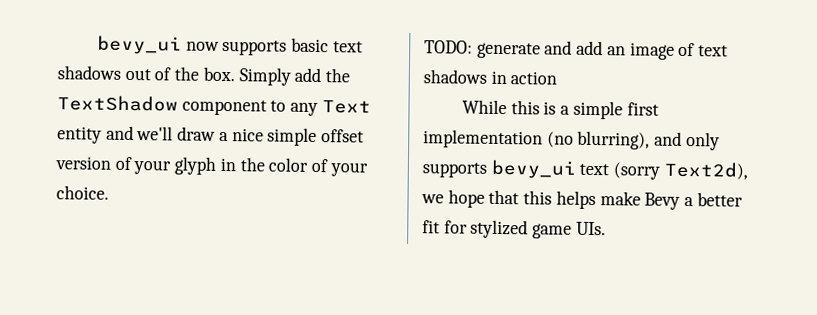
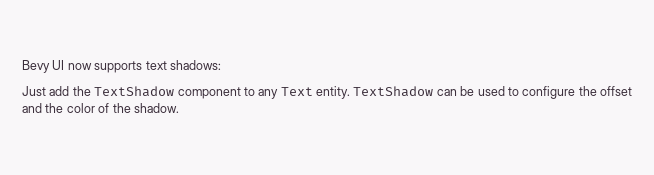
[96,35,363,56] [57,65,291,86] bevy_ui now supports basic text shadows out of the box. Simply -> [22,60,221,73] [22,86,46,96] Bevy UI now supports text shadows: // Just
[57,125,365,147] [55,156,368,177] [56,185,109,200] [424,40,729,60] [423,69,558,85] [461,99,659,120] [423,129,720,151] [422,159,748,180] [421,189,743,210] [422,219,606,239] entity and we'll draw a nice simple offset version of your glyph in the color of your choice. // TODO: generate and add an image of text shadows in action // While this is a simple first implementation (no blurring), and only supports bevy_ui text (sorry Text2d), we hope that this helps make Bevy a better fit for stylized game UIs. -> [316,86,632,99] [22,103,179,113] entity. TextShadow can be used to configure the offset and the color of the shadow.

